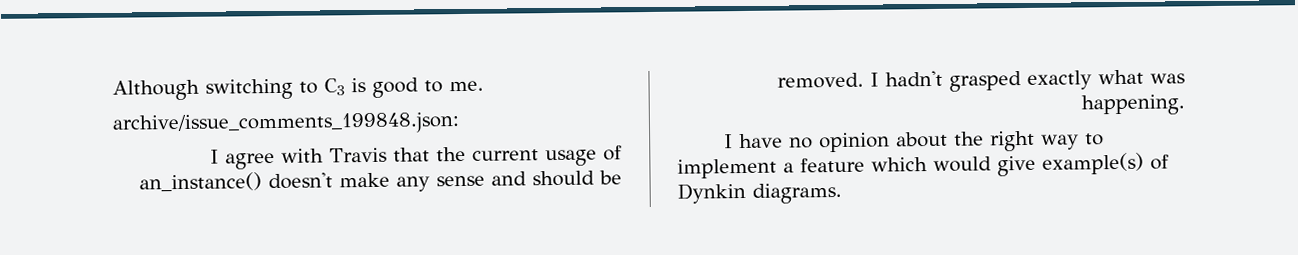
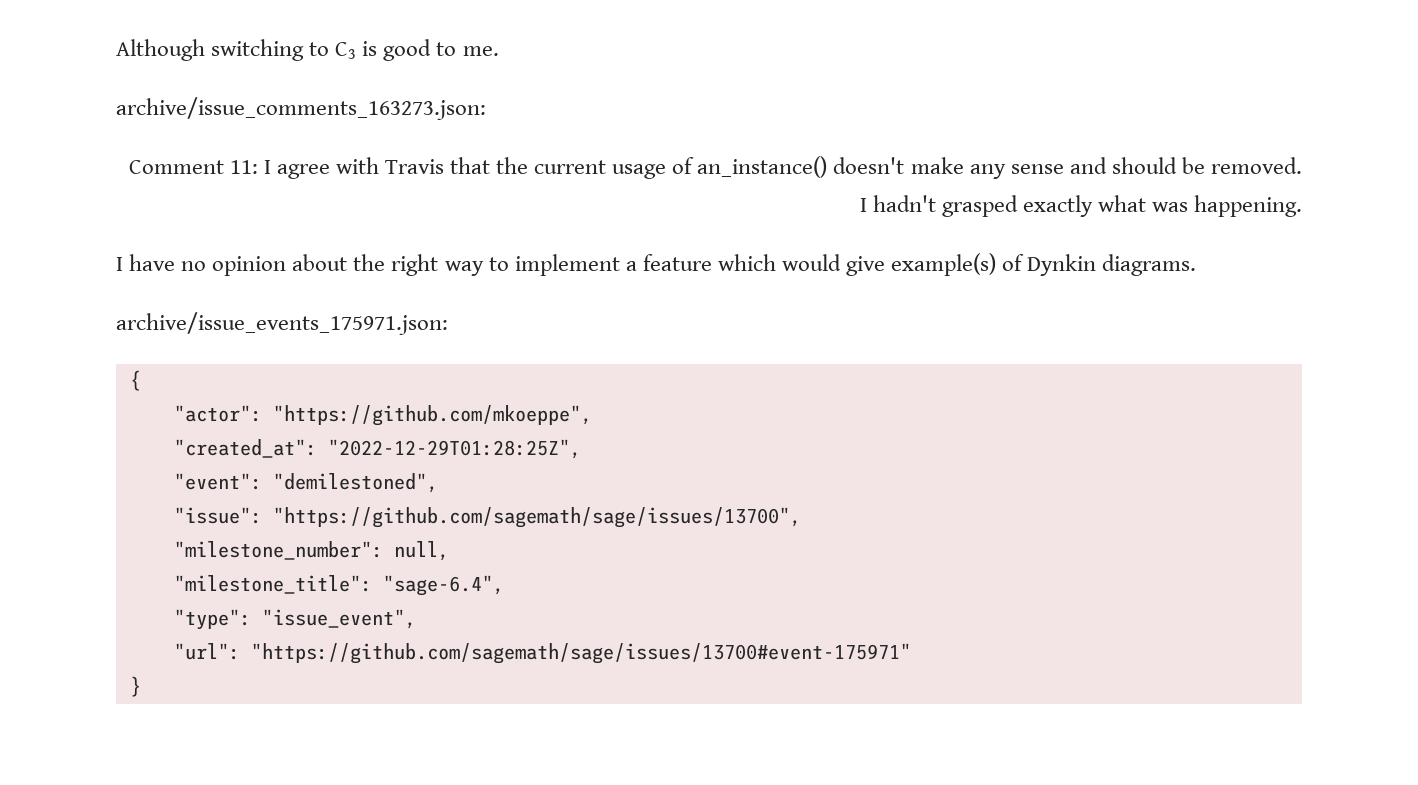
[112,112,460,136] archive/issue_comments_199848.json: // -> [116,97,486,120] [128,160,258,174] archive/issue_comments_163273.json: // Comment 11:
(842, 193) none -> [116,312,448,335] [129,370,141,391] [173,405,592,426] [173,439,581,459] [173,473,438,493] [173,507,801,528] [173,541,449,561] [173,575,504,596] [173,609,416,630] [173,643,911,664] [129,676,141,697] // archive/issue_events_175971.json: // { // "actor": "https://github.com/mkoeppe", // "created_at": "2022-12-29T01:28:25Z", // "event": "demilestoned", // "issue": "https://github.com/sagemath/sage/issues/13700", // "milestone_number": null, // "milestone_title": "sage-6.4", // "type": "issue_event", // "url": "https://github.com/sagemath/sage/issues/13700#event-175971" // }

